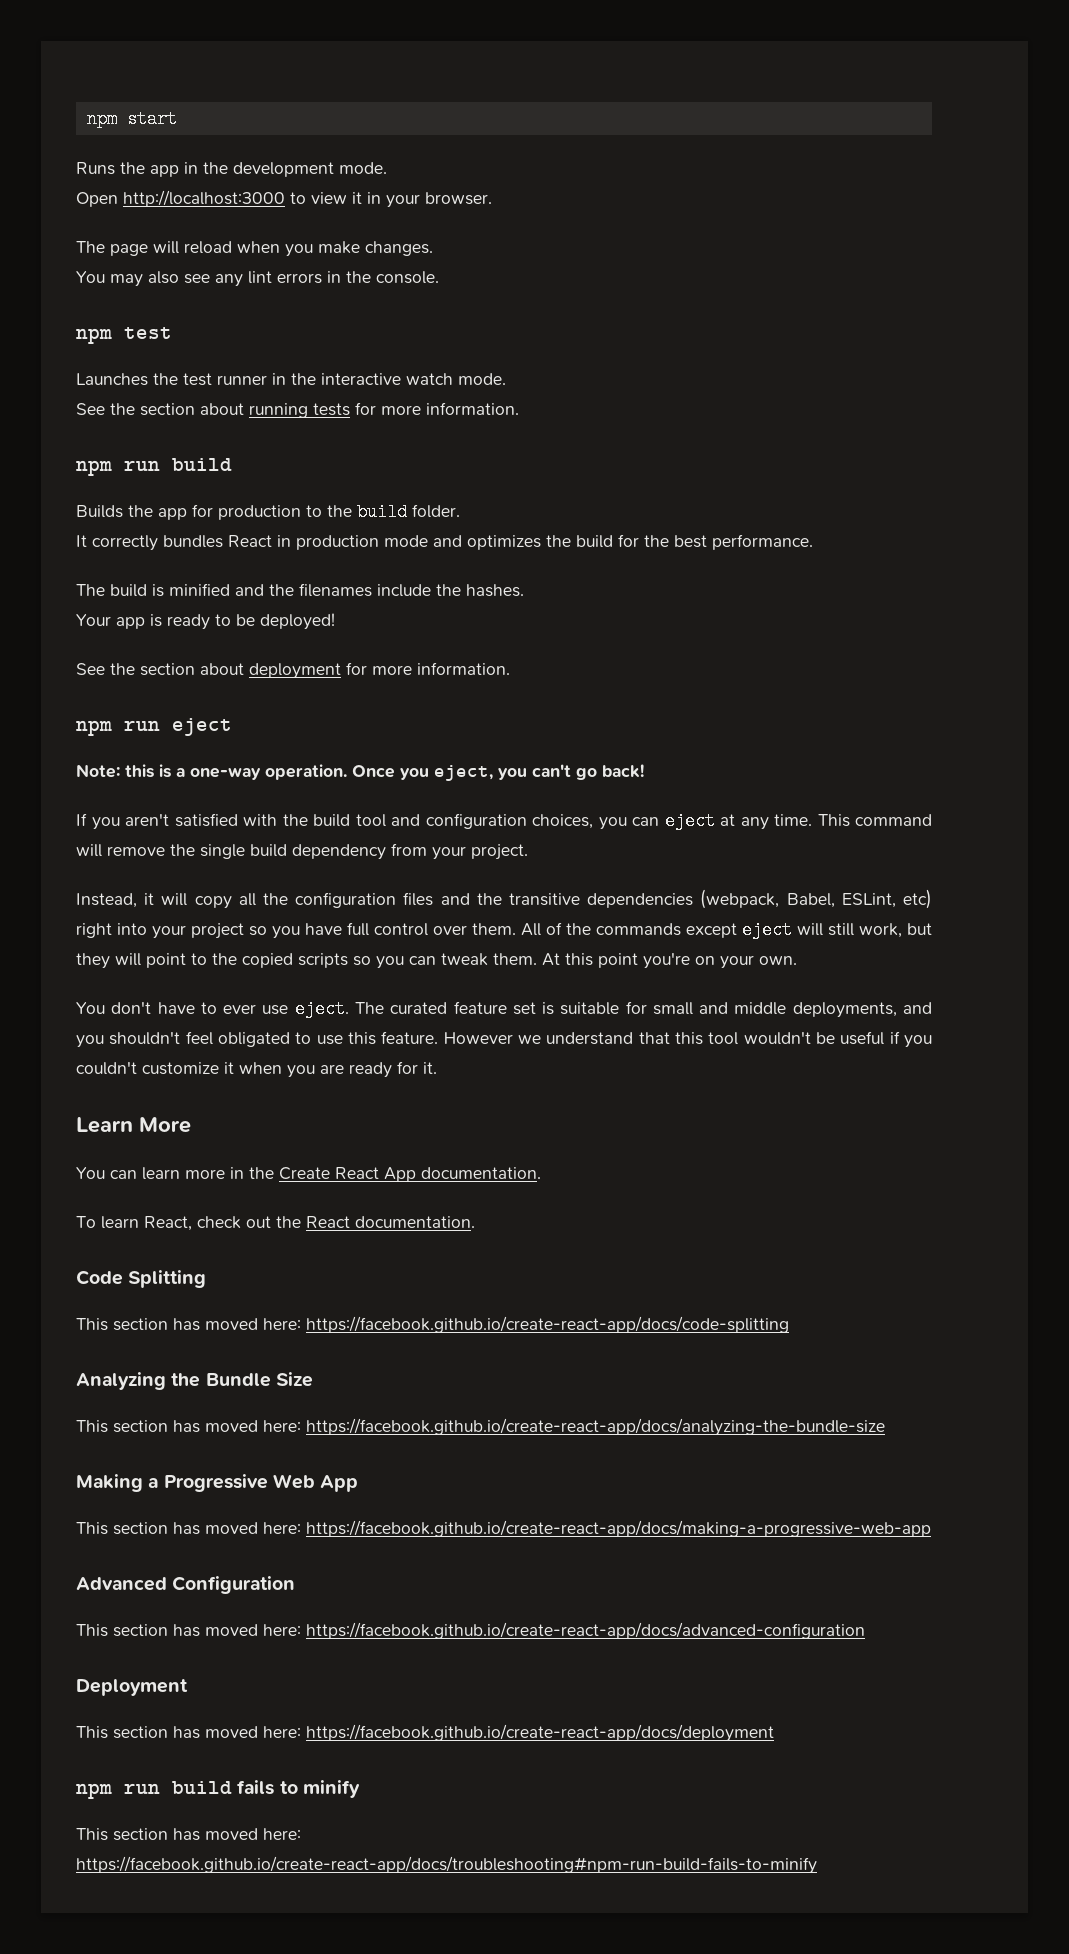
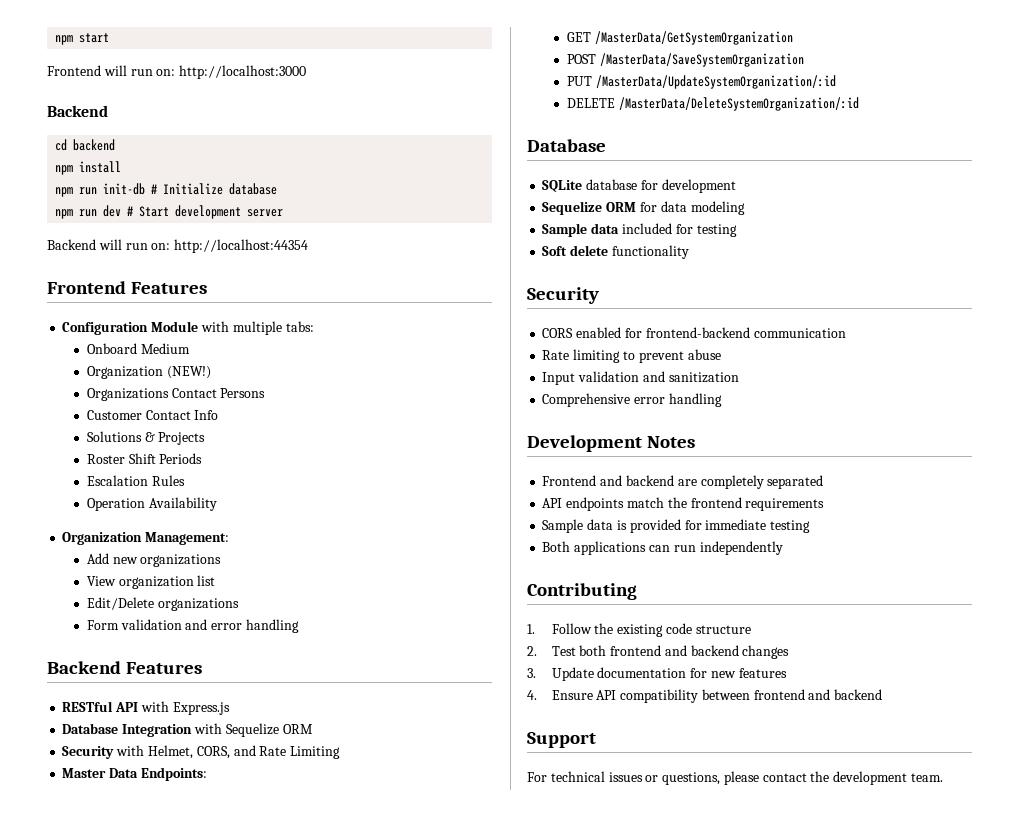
[76,162,387,177] [76,190,492,208] [76,241,433,257] [76,271,439,287] [76,327,172,344] [76,373,506,386] [76,402,519,418] [76,458,232,476] [76,503,460,521] [76,534,813,551] [76,583,524,597] [76,613,335,630] [76,662,510,679] [76,718,232,736] [76,764,644,781] [76,812,932,830] [76,843,528,860] [76,889,933,909] [76,921,932,939] [76,952,797,969] [76,1000,933,1018] [76,1031,933,1048] [76,1061,437,1078] [76,1117,191,1133] [76,1167,541,1182] [76,1216,475,1231] [76,1270,207,1288] [76,1316,789,1333] [76,1372,313,1390] [76,1418,885,1436] [76,1474,359,1492] [76,1520,931,1537] [76,1576,296,1594] [76,1622,865,1639] [76,1679,188,1696] [76,1724,774,1742] [76,1780,360,1799] [76,1828,301,1841] [76,1856,817,1874] Runs the app in the development mode. // Open http://localhost:3000 to view it in your browser. // The page will reload when you make changes. // You may also see any lint errors in the console. // npm test // Launches the test runner in the interactive watch mode. // See the section about running tests for more information. // npm run build // Builds the app for production to the build folder. // It correctly bundles React in production mode and optimizes the build for the best performance. // The build is minified and the filenames include the hashes. // Your app is ready to be deployed! // See the section about deployment for more information. // npm run eject // Note: this is a one-way operation. Once you eject, you can't go back! // If you aren't satisfied with the build tool and configuration choices, you can eject at any time. This command will remove the single build dependency from your project. // Instead, it will copy all the configuration files and the transitive dependencies (webpack, Babel, ESLint, etc) right into your project so you have full control over them. All of the commands except eject will still work, but they will point to the copied scripts so you can tweak them. At this point you're on your own. // You don't have to ever use eject. The curated feature set is suitable for small and middle deployments, and you shouldn't feel obligated to use this feature. However we understand that this tool wouldn't be useful if you couldn't customize it when you are ready for it. // Learn More // You can learn more in the Create React App documentation. // To learn React, check out the React documentation. // Code Splitting // This section has moved here: https://facebook.github.io/create-react-app/docs/code-splitting // Analyzing the Bundle Size // This section has moved here: https://facebook.github.io/create-react-app/docs/analyzing-the-bundle-size // Making a Progressive Web App // This section has moved here: https://facebook.github.io/create-react-app/docs/making-a-progressive-web-app // Advanced Configuration // This section has moved here: https://facebook.github.io/create-react-app/docs/advanced-configuration // Deployment // This section has moved here: https://facebook.github.io/create-react-app/docs/deployment // npm run build fails to minify // This section has moved here: https://facebook.github.io/create-react-app/docs/troubleshooting#npm-run-build-fails-to-minify -> [47,65,307,79] [47,105,108,117] [55,139,116,151] [55,161,122,175] [55,183,278,197] [55,205,284,219] [47,239,309,253] [47,281,208,294] [62,321,314,335] [86,343,190,354] [86,366,211,379] [86,388,266,401] [86,410,219,420] [86,431,206,445] [86,453,203,464] [86,475,185,486] [86,497,217,511] [62,532,230,545] [86,553,222,567] [86,575,216,589] [86,597,239,611] [86,619,300,633] [47,661,203,674] [62,701,230,715] [62,723,313,737] [62,745,341,759] [62,767,207,781] [566,31,793,45] [566,53,804,67] [566,75,836,89] [566,97,859,111] [527,139,606,152] [542,179,736,193] [542,201,745,215] [542,223,737,237] [542,245,689,259] [527,287,599,304] [542,327,846,338] [542,349,721,363] [542,371,739,385] [542,393,722,407] [527,435,696,452] [542,475,824,489] [542,497,825,511] [542,519,811,533] [542,541,783,555] [527,583,637,600] [527,623,751,637] [527,645,790,659] [527,667,787,681] [527,689,883,703] [527,732,596,748] [527,771,944,785] Frontend will run on: http://localhost:3000 // Backend // cd backend // npm install // npm run init-db # Initialize database // npm run dev # Start development server // Backend will run on: http://localhost:44354 // Frontend Features // Configuration Module with multiple tabs: // Onboard Medium // Organization (NEW!) // Organizations Contact Persons // Customer Contact Info // Solutions & Projects // Roster Shift Periods // Escalation Rules // Operation Availability // Organization Management: // Add new organizations // View organization list // Edit/Delete organizations // Form validation and error handling // Backend Features // RESTful API with Express.js // Database Integration with Sequelize ORM // Security with Helmet, CORS, and Rate Limiting // Master Data Endpoints: // GET /MasterData/GetSystemOrganization // POST /MasterData/SaveSystemOrganization // PUT /MasterData/UpdateSystemOrganization/:id // DELETE /MasterData/DeleteSystemOrganization/:id // Database // SQLite database for development // Sequelize ORM for data modeling // Sample data included for testing // Soft delete functionality // Security // CORS enabled for frontend-backend communication // Rate limiting to prevent abuse // Input validation and sanitization // Comprehensive error handling // Development Notes // Frontend and backend are completely separated // API endpoints match the frontend requirements // Sample data is provided for immediate testing // Both applications can run independently // Contributing // 1. Follow the existing code structure // 2. Test both frontend and backend changes // 3. Update documentation for new features // 4. Ensure API compatibility between frontend and backend // Support // For technical issues or questions, please contact the development team.

